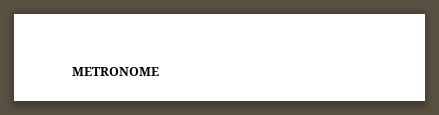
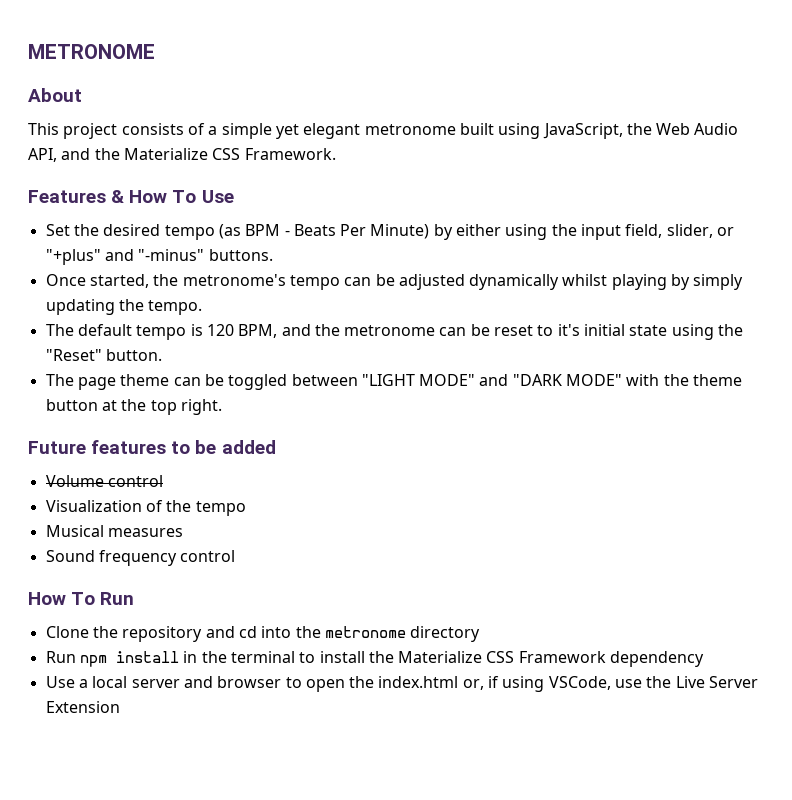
(159, 71) none -> [28,88,82,102] [28,123,739,139] [28,148,336,162] [28,190,234,203] [45,224,735,240] [45,249,273,265] [45,274,744,290] [45,299,203,315] [45,324,744,340] [45,349,162,361] [45,374,743,390] [45,399,222,415] [28,440,276,454] [45,475,163,487] [45,500,246,516] [45,525,183,537] [45,550,236,566] [28,592,135,605] [45,626,481,642] [45,651,705,667] [45,676,759,692] [45,701,120,713] // About // This project consists of a simple yet elegant metronome built using JavaScript, the Web Audio API, and the Materialize CSS Framework. // Features & How To Use // Set the desired tempo (as BPM - Beats Per Minute) by either using the input field, slider, or "+plus" and "-minus" buttons. // Once started, the metronome's tempo can be adjusted dynamically whilst playing by simply updating the tempo. // The default tempo is 120 BPM, and the metronome can be reset to it's initial state using the "Reset" button. // The page theme can be toggled between "LIGHT MODE" and "DARK MODE" with the theme button at the top right. // Future features to be added // Volume control // Visualization of the tempo // Musical measures // Sound frequency control // How To Run // Clone the repository and cd into the metronome directory // Run npm install in the terminal to install the Materialize CSS Framework dependency // Use a local server and browser to open the index.html or, if using VSCode, use the Live Server Extension

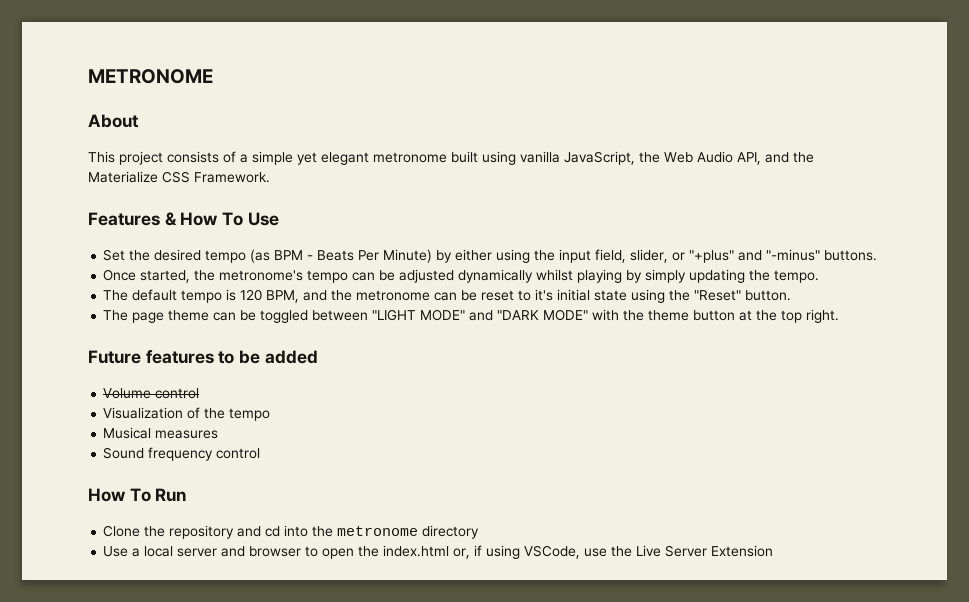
(541, 131) none -> [520,151,560,163] vanilla
[45,651,705,667] // Run npm install in the terminal to install the Materialize CSS Framework dependency -> (480, 532) none

